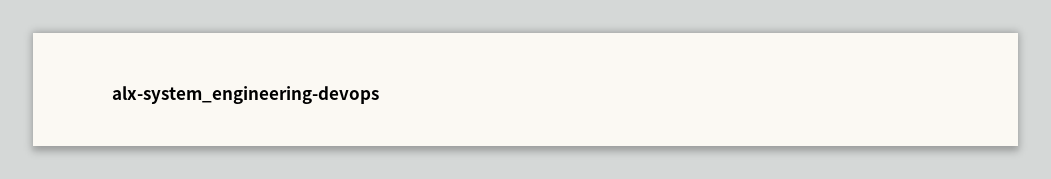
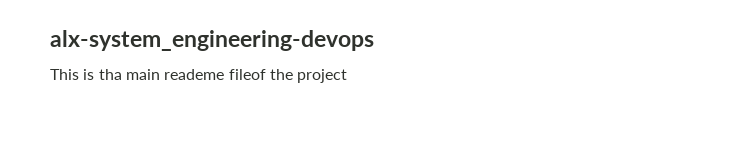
(379, 95) none -> [50,69,348,83] // This is tha main reademe fileof the project

